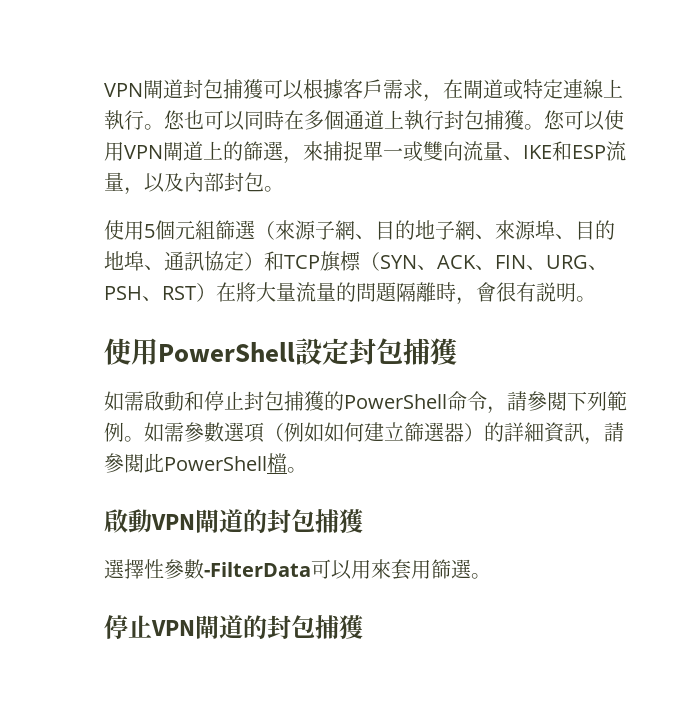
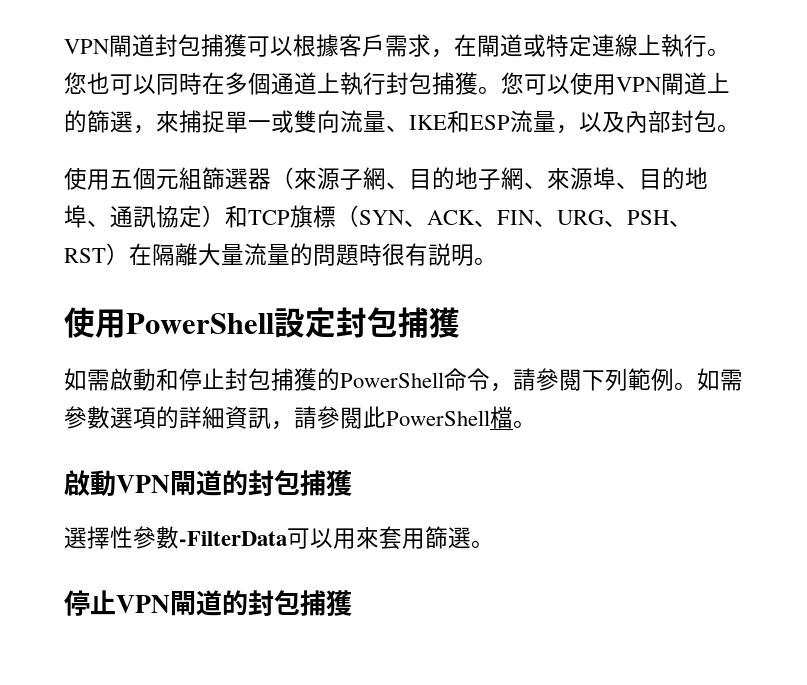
[144,224,155,238] 5 -> [110,170,133,188] 五
(256, 230) none -> [248,168,271,190] 器
[236,282,256,302] 將 -> [152,243,198,266] 隔離
[396,282,496,305] 隔離時，會 -> [359,243,382,266] 時
[264,422,484,442] （例如如何建立篩選器） -> (156, 418) none

